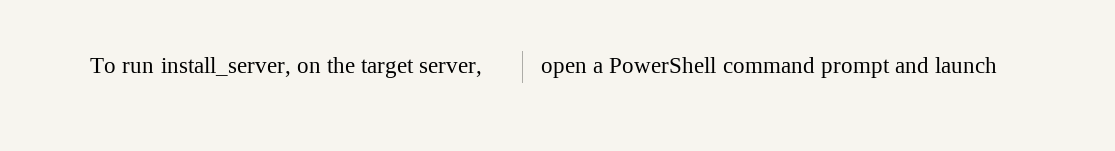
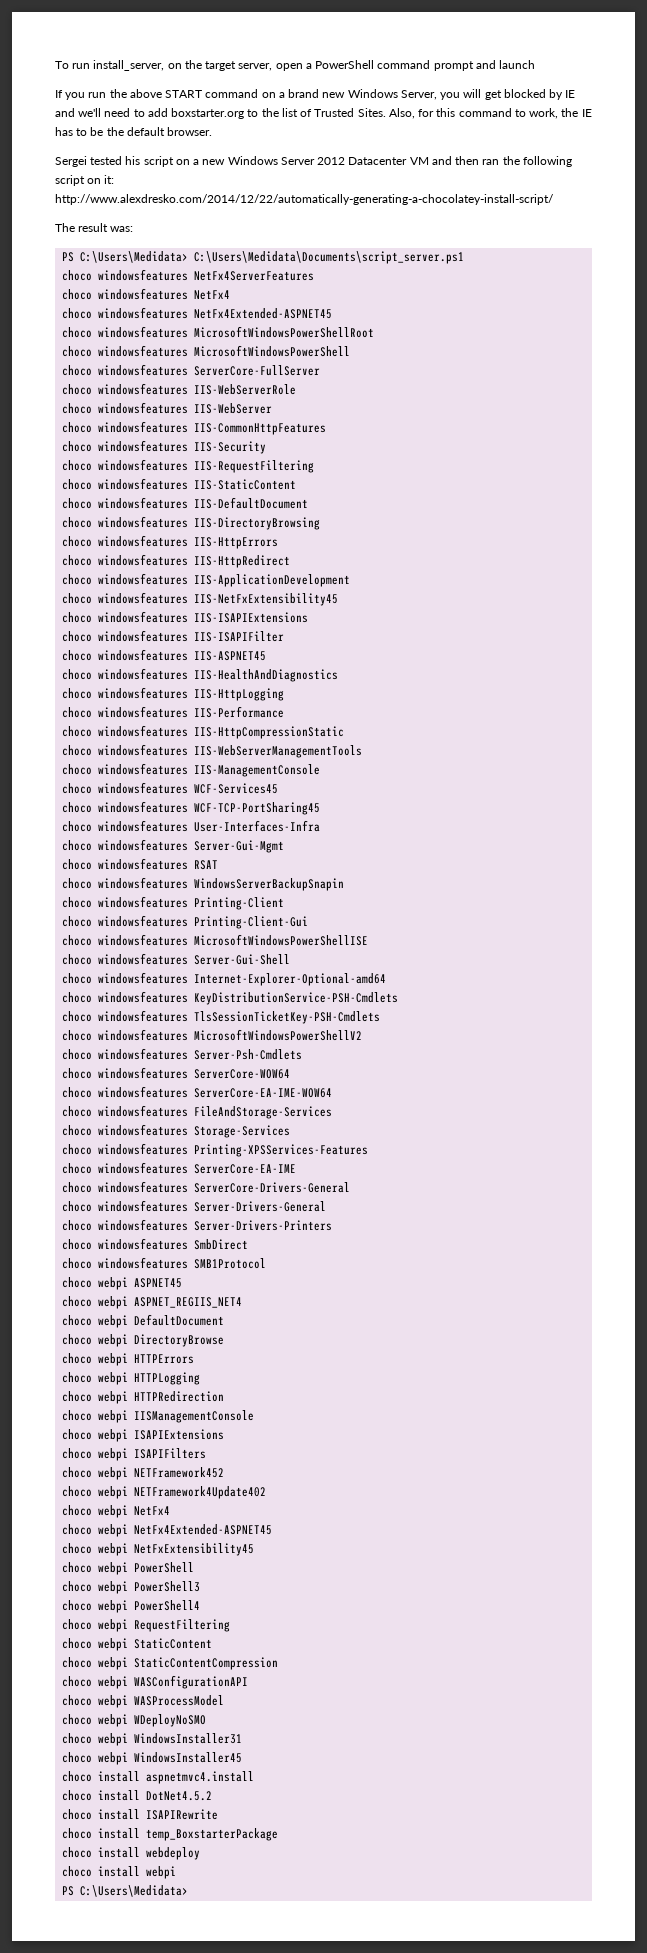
(998, 65) none -> [55,89,576,100] [55,108,592,119] [55,127,213,136] [55,156,572,167] [55,175,115,186] [55,194,554,205] [55,223,134,232] [62,251,465,264] [62,269,315,281] [62,288,231,300] [62,307,333,319] [62,326,375,338] [62,345,351,357] [62,364,321,376] [62,383,297,395] [62,402,273,414] [62,421,327,435] [62,440,267,454] [62,459,315,473] [62,478,297,490] [62,497,309,509] [62,516,321,530] [62,535,279,549] [62,554,291,568] [62,573,351,587] [62,592,339,606] [62,611,309,623] [62,630,285,642] [62,649,267,661] [62,668,339,682] [62,687,285,701] [62,706,285,718] [62,725,345,739] [62,744,363,758] [62,763,321,777] [62,782,279,794] [62,801,321,815] [62,820,321,832] [62,839,285,853] [62,858,219,870] [62,877,345,891] [62,896,285,910] [62,915,309,929] [62,934,369,946] [62,953,291,965] [62,972,387,986] [62,991,399,1005] [62,1010,381,1024] [62,1029,363,1041] [62,1048,303,1060] [62,1067,291,1079] [62,1086,333,1098] [62,1105,333,1119] [62,1124,291,1138] [62,1143,369,1157] [62,1162,297,1174] [62,1181,351,1193] [62,1200,327,1212] [62,1219,333,1231] [62,1238,249,1250] [62,1257,267,1269] [62,1277,183,1290] [62,1296,243,1309] [62,1314,225,1328] [62,1334,225,1347] [62,1353,195,1366] [62,1372,201,1385] [62,1391,225,1404] [62,1410,255,1423] [62,1429,225,1442] [62,1448,207,1461] [62,1467,225,1480] [62,1486,267,1499] [62,1505,171,1518] [62,1524,273,1537] [62,1543,255,1556] [62,1562,195,1575] [62,1581,201,1594] [62,1600,201,1613] [62,1619,231,1632] [62,1638,213,1651] [62,1657,279,1670] [62,1675,249,1689] [62,1695,225,1708] [62,1714,207,1727] [62,1733,243,1746] [62,1752,243,1765] [62,1771,255,1784] [62,1790,213,1801] [62,1809,219,1820] [62,1828,279,1841] [62,1847,201,1860] [62,1866,177,1879] [62,1885,189,1897] // If you run the above START command on a brand new Windows Server, you will get blocked by IE and we'll need to add boxstarter.org to the list of Trusted Sites. Also, for this command to work, the IE has to be the default browser. // Sergei tested his script on a new Windows Server 2012 Datacenter VM and then ran the following script on it: http://www.alexdresko.com/2014/12/22/automatically-generating-a-chocolatey-install-script/ // The result was: // PS C:\Users\Medidata> C:\Users\Medidata\Documents\script_server.ps1 // choco windowsfeatures NetFx4ServerFeatures // choco windowsfeatures NetFx4 // choco windowsfeatures NetFx4Extended-ASPNET45 // choco windowsfeatures MicrosoftWindowsPowerShellRoot // choco windowsfeatures MicrosoftWindowsPowerShell // choco windowsfeatures ServerCore-FullServer // choco windowsfeatures IIS-WebServerRole // choco windowsfeatures IIS-WebServer // choco windowsfeatures IIS-CommonHttpFeatures // choco windowsfeatures IIS-Security // choco windowsfeatures IIS-RequestFiltering // choco windowsfeatures IIS-StaticContent // choco windowsfeatures IIS-DefaultDocument // choco windowsfeatures IIS-DirectoryBrowsing // choco windowsfeatures IIS-HttpErrors // choco windowsfeatures IIS-HttpRedirect // choco windowsfeatures IIS-ApplicationDevelopment // choco windowsfeatures IIS-NetFxExtensibility45 // choco windowsfeatures IIS-ISAPIExtensions // choco windowsfeatures IIS-ISAPIFilter // choco windowsfeatures IIS-ASPNET45 // choco windowsfeatures IIS-HealthAndDiagnostics // choco windowsfeatures IIS-HttpLogging // choco windowsfeatures IIS-Performance // choco windowsfeatures IIS-HttpCompressionStatic // choco windowsfeatures IIS-WebServerManagementTools // choco windowsfeatures IIS-ManagementConsole // choco windowsfeatures WCF-Services45 // choco windowsfeatures WCF-TCP-PortSharing45 // choco windowsfeatures User-Interfaces-Infra // choco windowsfeatures Server-Gui-Mgmt // choco windowsfeatures RSAT // choco windowsfeatures WindowsServerBackupSnapin // choco windowsfeatures Printing-Client // choco windowsfeatures Printing-Client-Gui // choco windowsfeatures MicrosoftWindowsPowerShellISE // choco windowsfeatures Server-Gui-Shell // choco windowsfeatures Internet-Explorer-Optional-amd64 // choco windowsfeatures KeyDistributionService-PSH-Cmdlets // choco windowsfeatures TlsSessionTicketKey-PSH-Cmdlets // choco windowsfeatures MicrosoftWindowsPowerShellV2 // choco windowsfeatures Server-Psh-Cmdlets // choco windowsfeatures ServerCore-WOW64 // choco windowsfeatures ServerCore-EA-IME-WOW64 // choco windowsfeatures FileAndStorage-Services // choco windowsfeatures Storage-Services // choco windowsfeatures Printing-XPSServices-Features // choco windowsfeatures ServerCore-EA-IME // choco windowsfeatures ServerCore-Drivers-General // choco windowsfeatures Server-Drivers-General // choco windowsfeatures Server-Drivers-Printers // choco windowsfeatures SmbDirect // choco windowsfeatures SMB1Protocol // choco webpi ASPNET45 // choco webpi ASPNET_REGIIS_NET4 // choco webpi DefaultDocument // choco webpi DirectoryBrowse // choco webpi HTTPErrors // choco webpi HTTPLogging // choco webpi HTTPRedirection // choco webpi IISManagementConsole // choco webpi ISAPIExtensions // choco webpi ISAPIFilters // choco webpi NETFramework452 // choco webpi NETFramework4Update402 // choco webpi NetFx4 // choco webpi NetFx4Extended-ASPNET45 // choco webpi NetFxExtensibility45 // choco webpi PowerShell // choco webpi PowerShell3 // choco webpi PowerShell4 // choco webpi RequestFiltering // choco webpi StaticContent // choco webpi StaticContentCompression // choco webpi WASConfigurationAPI // choco webpi WASProcessModel // choco webpi WDeployNoSMO // choco webpi WindowsInstaller31 // choco webpi WindowsInstaller45 // choco install aspnetmvc4.install // choco install DotNet4.5.2 // choco install ISAPIRewrite // choco install temp_BoxstarterPackage // choco install webdeploy // choco install webpi // PS C:\Users\Medidata>

